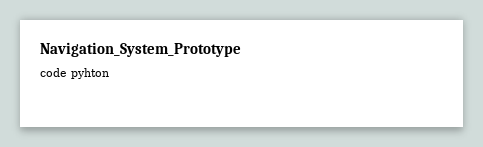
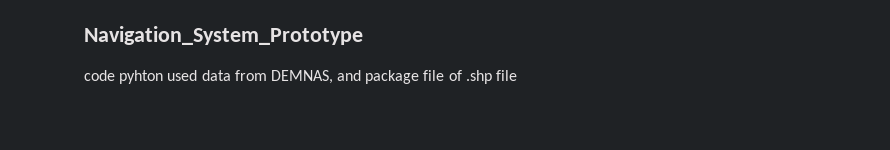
(109, 73) none -> [167,70,518,84] used data from DEMNAS, and package file of .shp file

